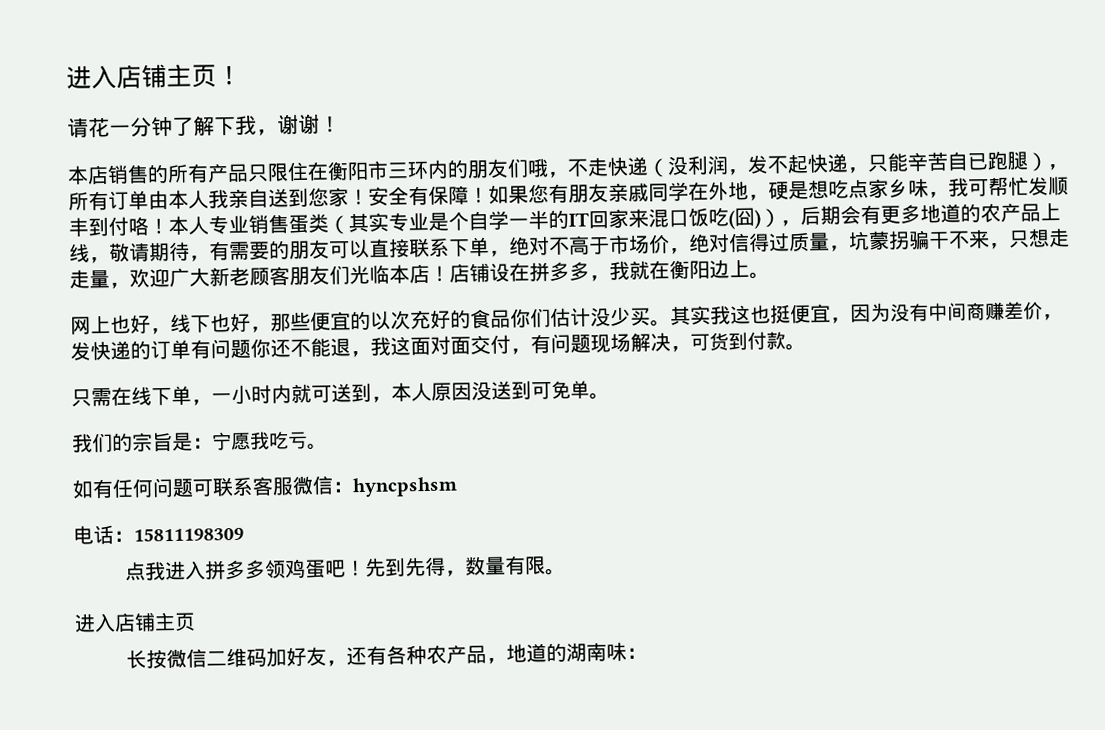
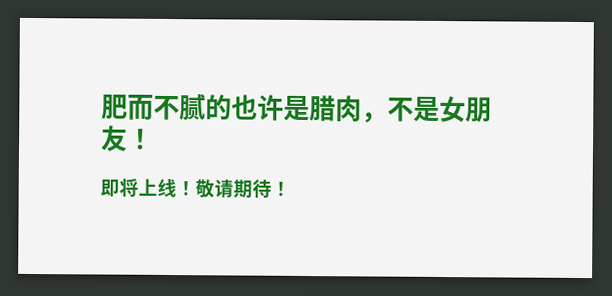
[66,63,242,90] [67,113,341,138] [67,150,1068,185] [68,175,1069,211] [68,202,1061,238] [69,227,1070,264] [69,259,770,289] [70,301,1063,335] [70,331,806,361] [71,380,610,407] [72,431,327,453] [72,475,458,499] [73,524,244,545] [125,555,567,581] [74,611,196,633] [126,641,648,669] 进入店铺主页！ // 请花一分钟了解下我，谢谢！ // 本店销售的所有产品只限住在衡阳市三环内的朋友们哦，不走快递（没利润，发不起快递，只能辛苦自已跑腿），所有订单由本人我亲自送到您家！安全有保障！如果您有朋友亲戚同学在外地，硬是想吃点家乡味，我可帮忙发顺丰到付咯！本人专业销售蛋类（其实专业是个自学一半的IT回家来混口饭吃(囧)），后期会有更多地道的农产品上线，敬请期待，有需要的朋友可以直接联系下单，绝对不高于市场价，绝对信得过质量，坑蒙拐骗干不来，只想走走量，欢迎广大新老顾客朋友们光临本店！店铺设在拼多多，我就在衡阳边上。 // 网上也好，线下也好，那些便宜的以次充好的食品你们估计没少买。其实我这也挺便宜，因为没有中间商赚差价，发快递的订单有问题你还不能退，我这面对面交付，有问题现场解决，可货到付款。 // 只需在线下单，一小时内就可送到，本人原因没送到可免单。 // 我们的宗旨是：宁愿我吃亏。 // 如有任何问题可联系客服微信：hyncpshsm // 电话：15811198309 // 点我进入拼多多领鸡蛋吧！先到先得，数量有限。 // 进入店铺主页 // 长按微信二维码加好友，还有各种农产品，地道的湖南味： -> [101,93,492,123] [100,125,154,152] [100,178,291,199] 肥而不腻的也许是腊肉，不是女朋友！ // 即将上线！敬请期待！

